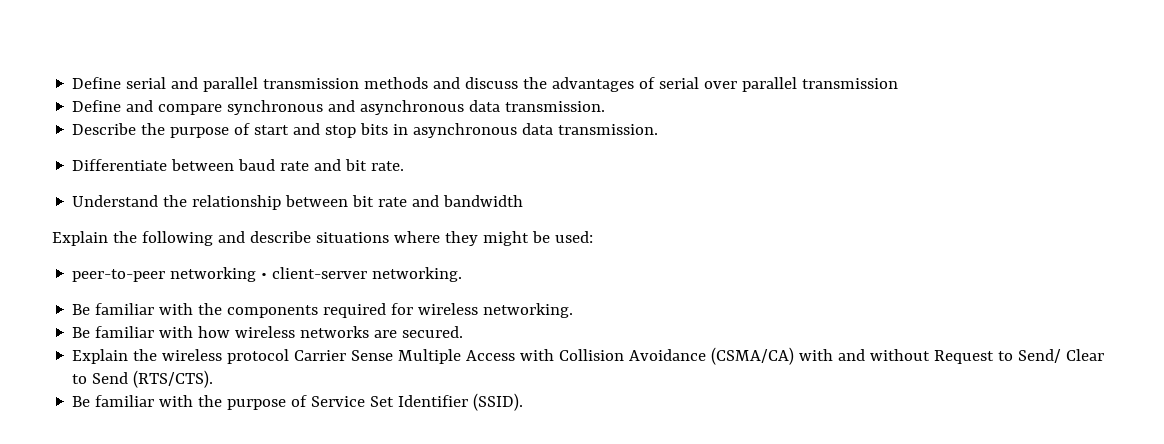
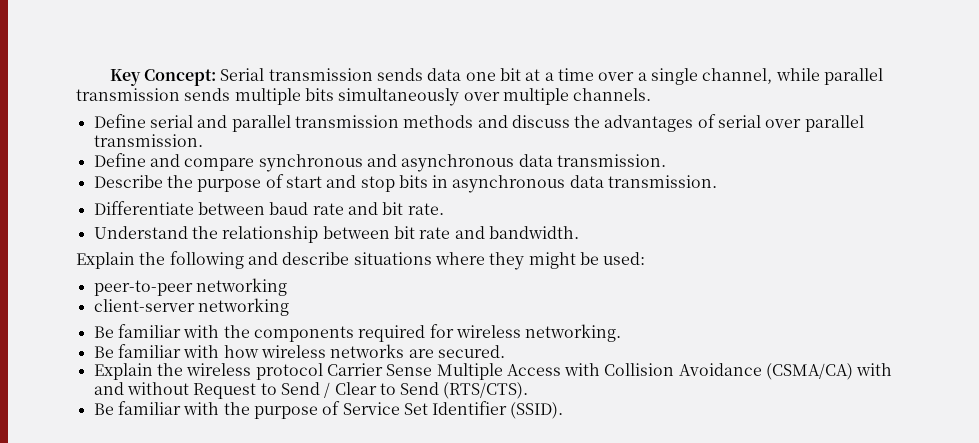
(72, 83) none -> [109,68,883,86] [76,88,652,106] Key Concept: Serial transmission sends data one bit at a time over a single channel, while parallel transmission sends multiple bits simultaneously over multiple channels. //
[802,78,899,89] transmission -> [93,134,203,147] transmission.
[443,195,524,207] bandwidth -> [488,226,579,239] bandwidth.
[261,267,463,282] • client-server networking. -> [93,298,289,316] // client-server networking
[1018,349,1062,363] Send/ -> [280,382,331,398] Send /

